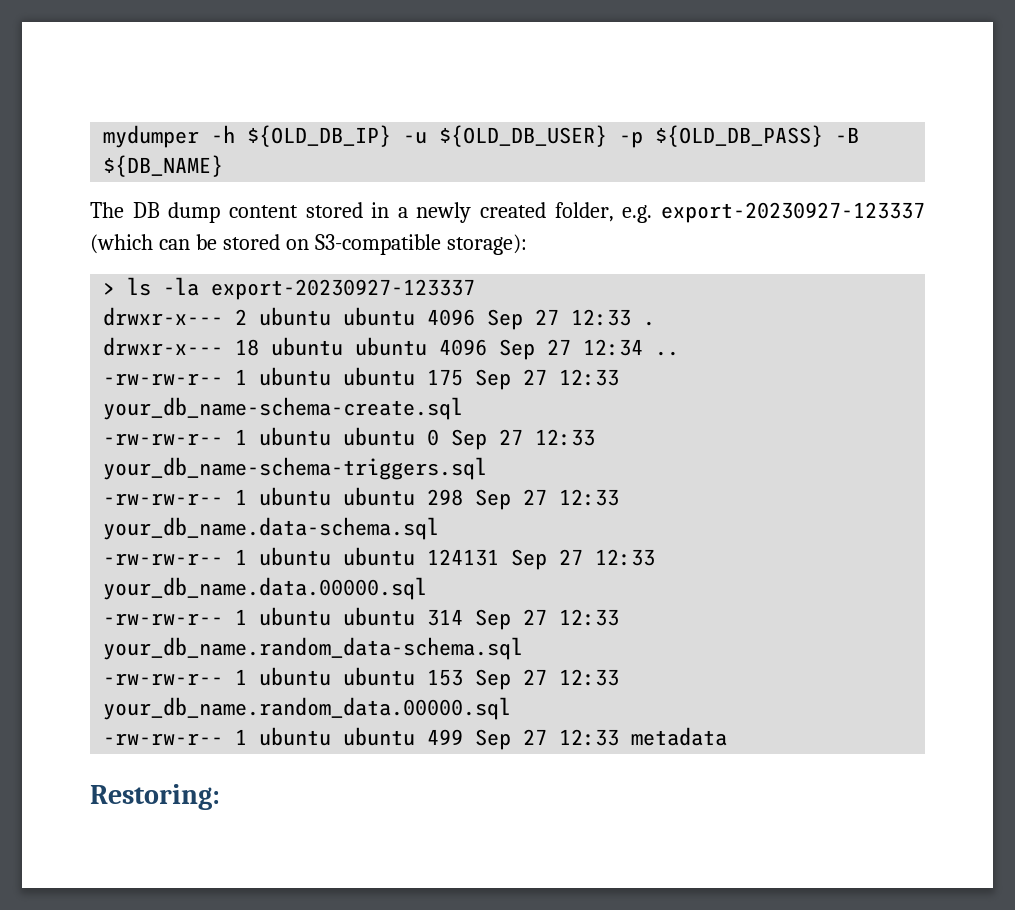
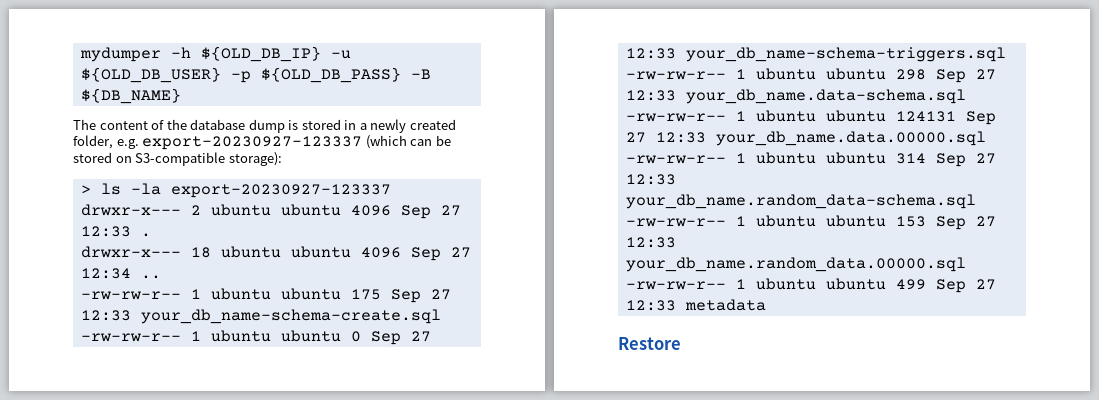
[132,202,298,223] DB dump content -> [99,119,299,133] content of the database dump is
[90,784,220,810] Restoring: -> [618,337,681,350] Restore

